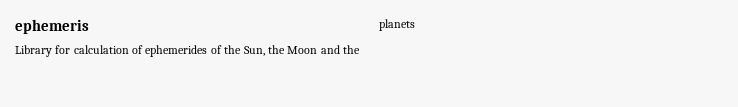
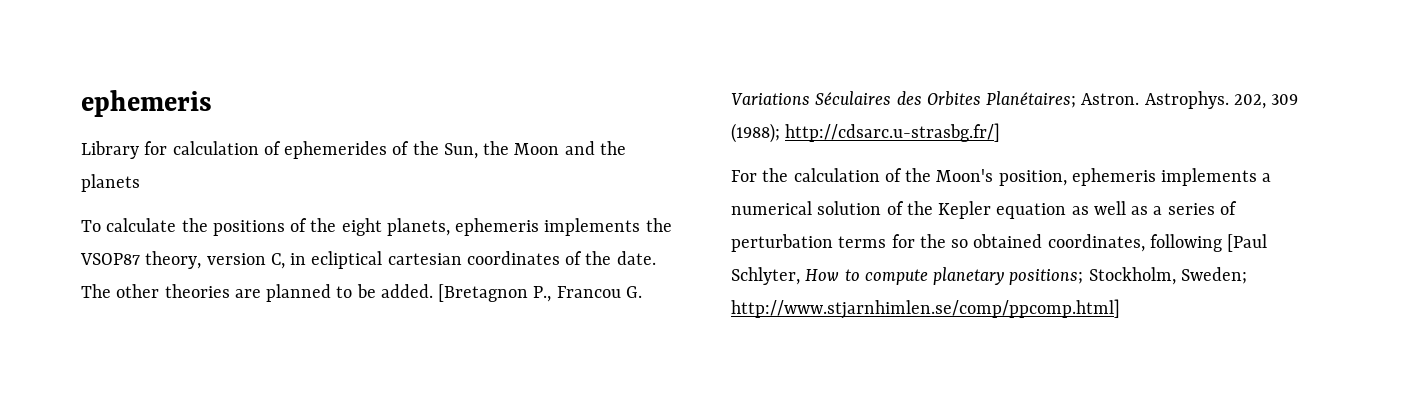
(415, 25) none -> [81,218,672,236] [80,251,656,269] [81,284,642,302] [731,91,1299,109] [731,123,1001,143] [731,168,1272,186] [731,201,1237,219] [731,234,1268,252] [731,267,1247,285] [731,299,1120,319] // To calculate the positions of the eight planets, ephemeris implements the VSOP87 theory, version C, in ecliptical cartesian coordinates of the date. The other theories are planned to be added. [Bretagnon P., Francou G. Variations Séculaires des Orbites Planétaires; Astron. Astrophys. 202, 309 (1988); http://cdsarc.u-strasbg.fr/] // For the calculation of the Moon's position, ephemeris implements a numerical solution of the Kepler equation as well as a series of perturbation terms for the so obtained coordinates, following [Paul Schlyter, How to compute planetary positions; Stockholm, Sweden; http://www.stjarnhimlen.se/comp/ppcomp.html]

